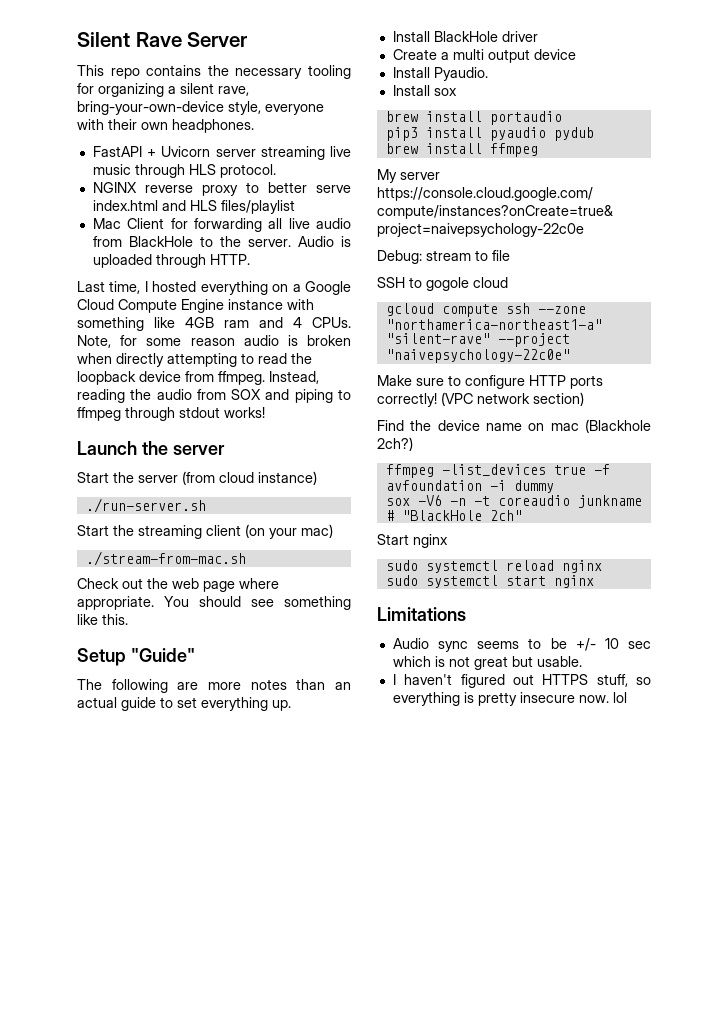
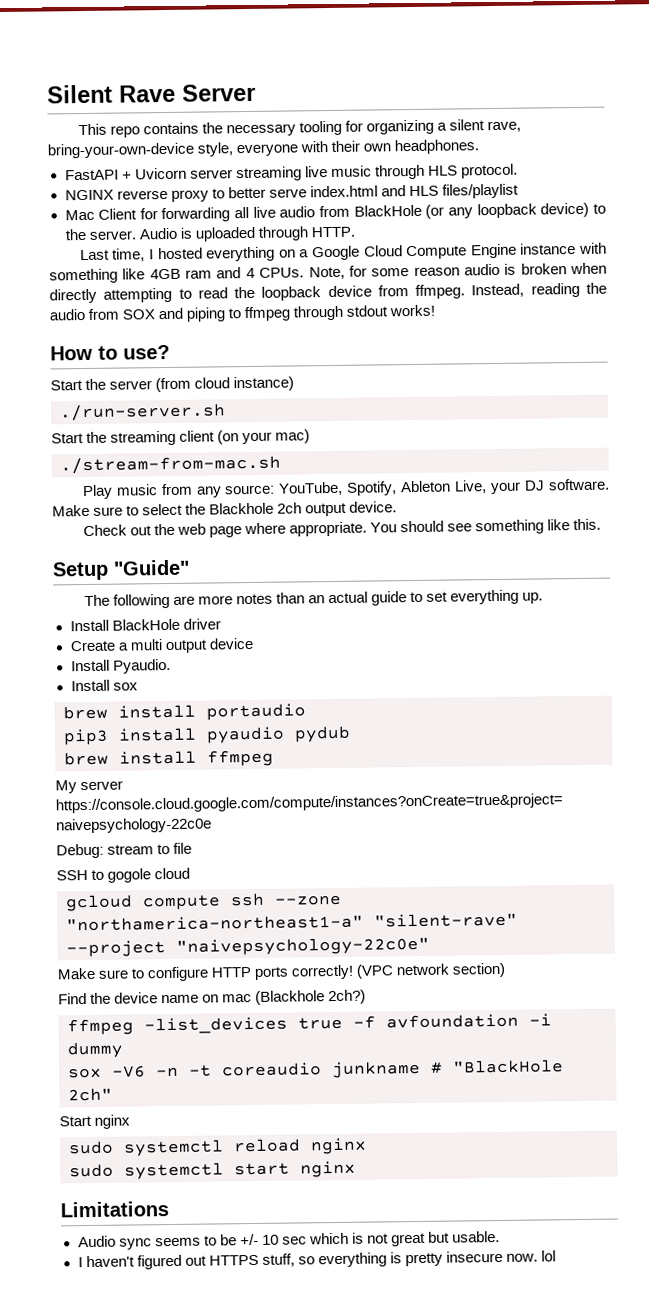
(193, 241) none -> [425,202,590,219] (or any loopback device)
[77,441,225,455] Launch the server -> [50,344,170,361] How to use?
(246, 558) none -> [81,478,611,500] [52,501,398,517] // Play music from any source: YouTube, Spotify, Ableton Live, your DJ software. Make sure to select the Blackhole 2ch output device.

